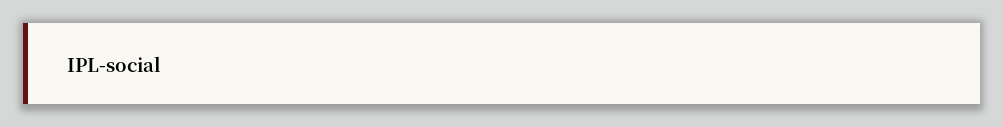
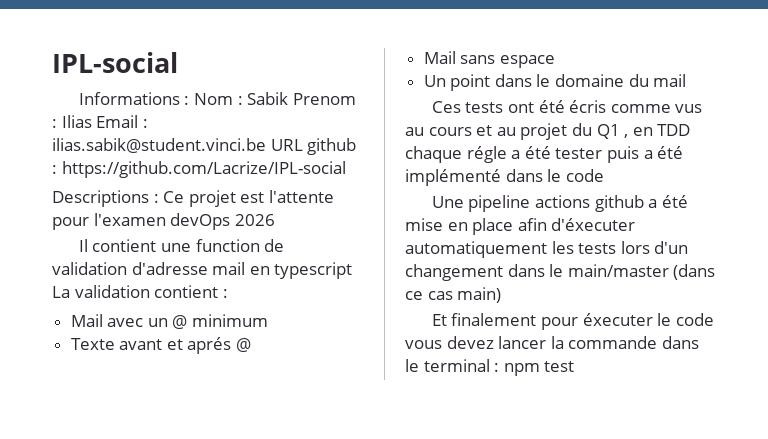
(161, 64) none -> [78,92,356,105] [52,115,148,128] [52,138,357,155] [52,161,346,178] [52,190,334,207] [52,213,275,230] [78,239,285,252] [52,262,353,279] [52,285,228,298] [70,314,269,329] [70,337,252,354] [423,51,555,68] [423,74,687,91] [431,100,703,113] [405,123,691,140] [405,146,684,163] [405,169,604,186] [431,195,688,212] [405,218,636,235] [405,241,689,258] [405,264,716,281] [405,287,502,303] [431,313,714,330] [405,336,699,349] [405,359,575,376] // Informations : Nom : Sabik Prenom : Ilias Email : ilias.sabik@student.vinci.be URL github : https://github.com/Lacrize/IPL-social // Descriptions : Ce projet est l'attente pour l'examen devOps 2026 // Il contient une function de validation d'adresse mail en typescript La validation contient : // Mail avec un @ minimum // Texte avant et aprés @ // Mail sans espace // Un point dans le domaine du mail // Ces tests ont été écris comme vus au cours et au projet du Q1 , en TDD chaque régle a été tester puis a été implémenté dans le code // Une pipeline actions github a été mise en place afin d'éxecuter automatiquement les tests lors d'un changement dans le main/master (dans ce cas main) // Et finalement pour éxecuter le code vous devez lancer la commande dans le terminal : npm test

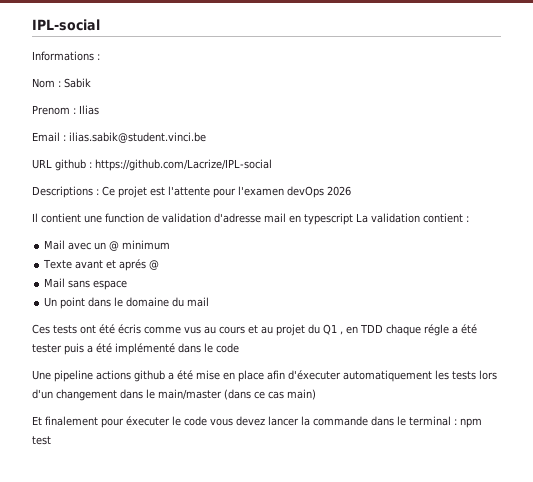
(190, 100) none -> (100, 57) //
(289, 98) none -> (91, 83) //
(92, 121) none -> (99, 110) //
(266, 145) none -> (206, 137) //

